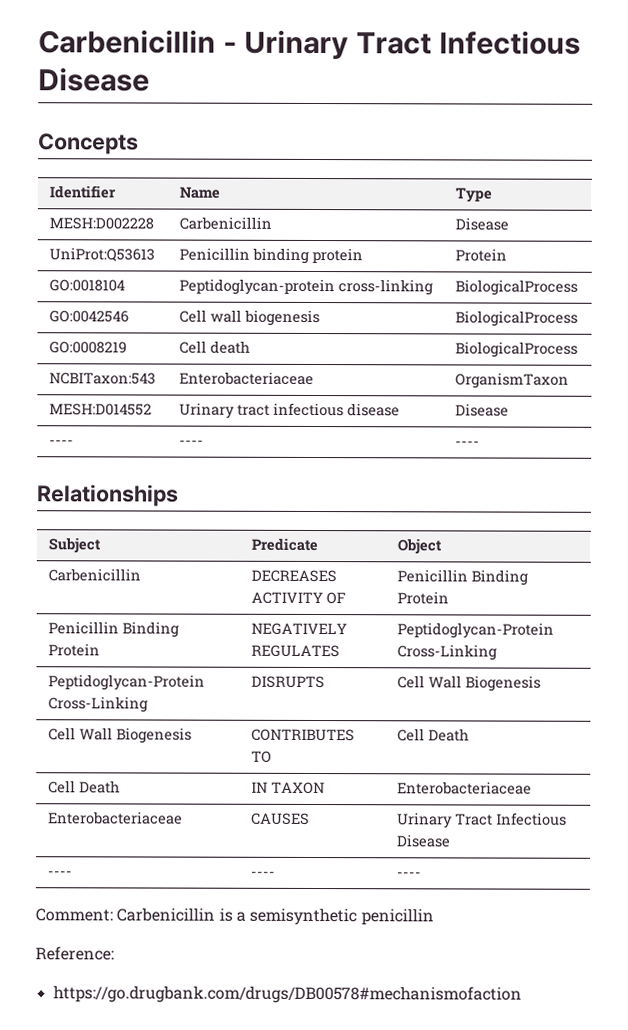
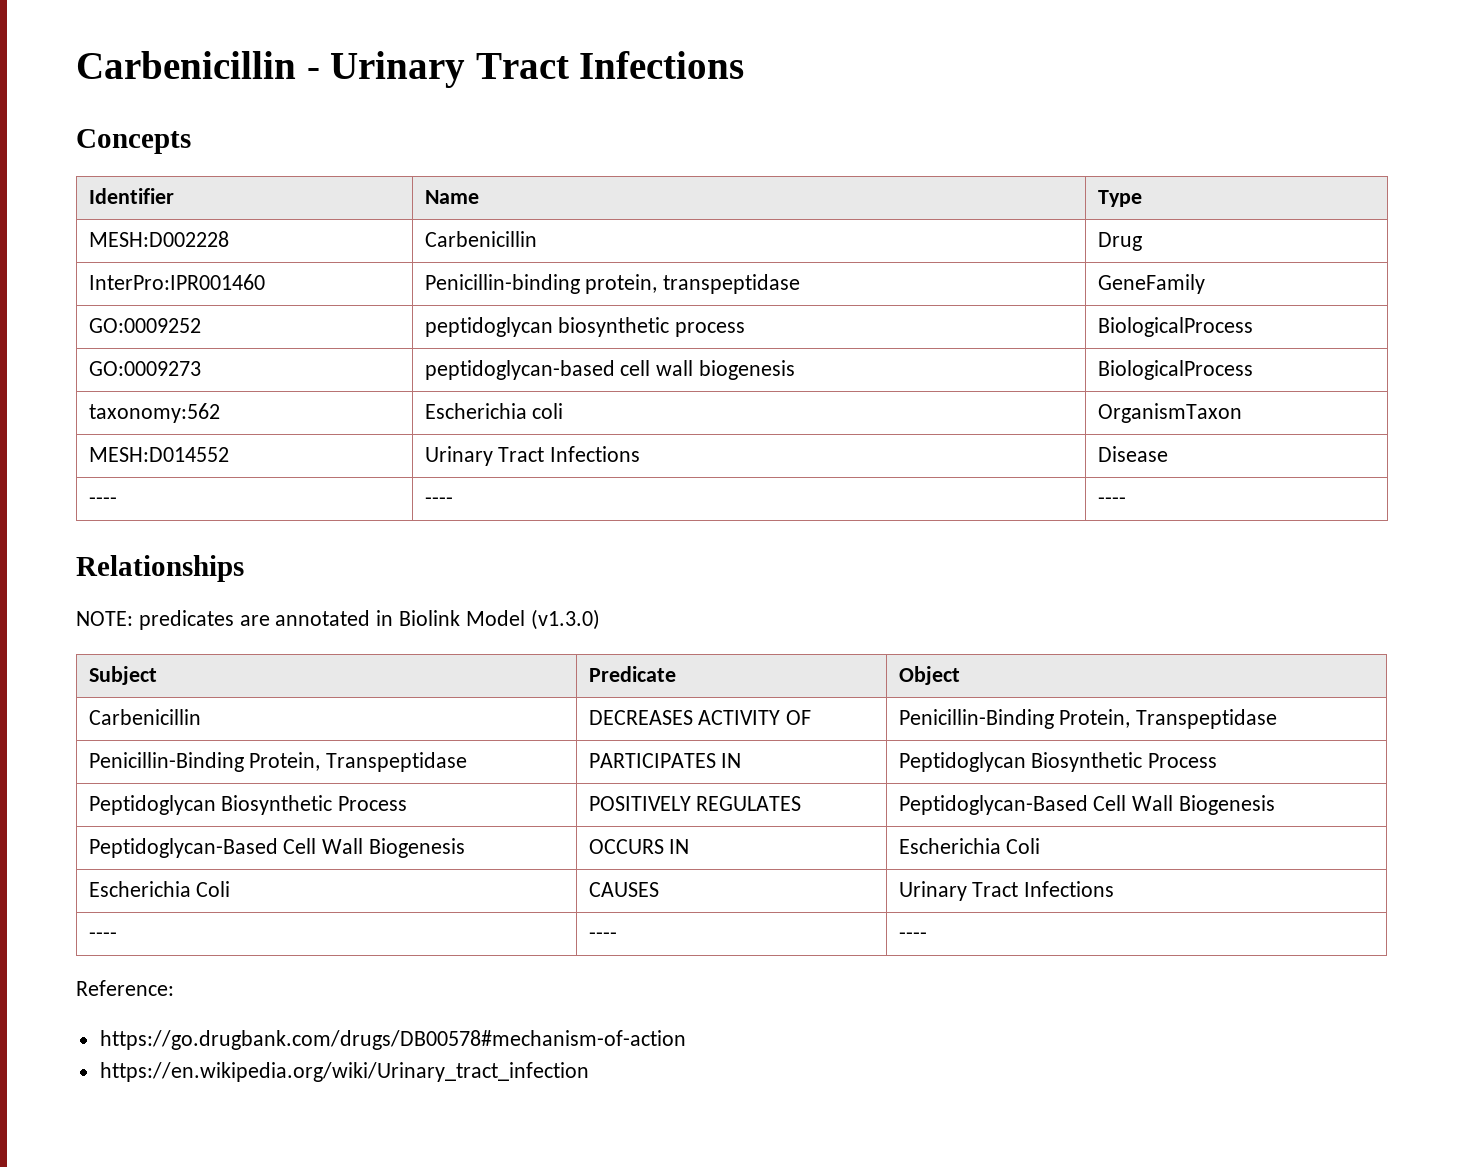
[438,30,581,55] [38,67,150,92] Infectious Disease -> [579,51,745,79] Infections
[454,217,509,231] [48,247,155,262] [178,247,363,264] [454,248,507,262] [48,279,125,292] [178,278,433,296] [454,279,578,296] [48,310,129,323] [178,309,320,327] [454,310,578,327] [48,341,127,354] [178,340,250,354] [454,341,578,358] [48,372,156,385] [178,371,314,385] Disease // UniProt:Q53613 | Penicillin binding protein | Protein // GO:0018104 | Peptidoglycan-protein cross-linking | BiologicalProcess // GO:0042546 | Cell wall biogenesis | BiologicalProcess // GO:0008219 | Cell death | BiologicalProcess // NCBITaxon:543 | Enterobacteriaceae -> [1097,232,1142,251] [88,274,265,290] [424,274,801,294] [1097,274,1205,294] [88,318,201,333] [424,317,746,337] [1097,317,1253,337] [88,361,201,376] [424,360,795,380] [1097,360,1253,380] [88,403,220,423] [424,403,564,419] Drug // InterPro:IPR001460 | Penicillin-binding protein, transpeptidase | GeneFamily // GO:0009252 | peptidoglycan biosynthetic process | BiologicalProcess // GO:0009273 | peptidoglycan-based cell wall biogenesis | BiologicalProcess // taxonomy:562 | Escherichia coli
[236,402,400,417] tract infectious disease -> [498,446,641,462] Tract Infections
(179, 495) none -> [76,609,600,630] // NOTE: predicates are annotated in Biolink Model (v1.3.0)
[396,569,528,586] [396,591,449,605] [47,621,179,638] [47,643,100,657] [250,622,347,636] [250,644,340,658] [396,622,554,639] [396,644,497,661] [47,674,205,691] [47,696,148,713] [250,675,325,689] Penicillin Binding Protein // Penicillin Binding Protein | NEGATIVELY REGULATES | Peptidoglycan-Protein Cross-Linking // Peptidoglycan-Protein Cross-Linking | DISRUPTS | -> [898,709,1278,729] [88,752,468,772] [588,753,742,768] [898,752,1218,772] [88,795,408,815] [588,796,802,811] [898,795,1088,815] Penicillin-Binding Protein, Transpeptidase // Penicillin-Binding Protein, Transpeptidase | PARTICIPATES IN | Peptidoglycan Biosynthetic Process // Peptidoglycan Biosynthetic Process | POSITIVELY REGULATES | Peptidoglycan-Based
(541, 683) none -> [88,838,278,858] Peptidoglycan-Based
[250,728,355,742] [250,750,272,763] [396,728,469,742] [47,780,120,794] [250,781,325,795] [396,781,532,795] [47,811,183,825] CONTRIBUTES TO | Cell Death // Cell Death | IN TAXON | Enterobacteriaceae // Enterobacteriaceae -> [588,839,690,854] [898,838,1041,854] [88,881,231,897] OCCURS IN | Escherichia Coli // Escherichia Coli
[495,812,567,826] [396,834,451,848] [46,871,72,877] [249,871,275,877] [395,872,421,878] [35,907,434,926] Infectious Disease // ---- | ---- | ---- // Comment: Carbenicillin is a semisynthetic penicillin -> [1024,881,1115,897] [88,932,117,940] [588,932,617,940] [898,932,927,940] Infections // ---- | ---- | ----
[52,985,522,1004] https://go.drugbank.com/drugs/DB00578#mechanismofaction -> [99,1030,686,1050] [99,1062,589,1082] https://go.drugbank.com/drugs/DB00578#mechanism-of-action // https://en.wikipedia.org/wiki/Urinary_tract_infection

